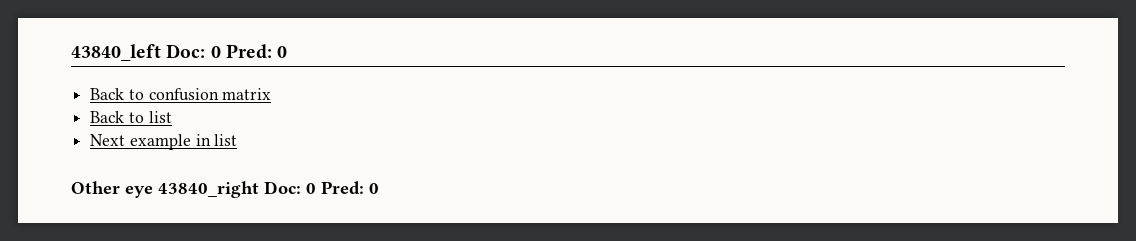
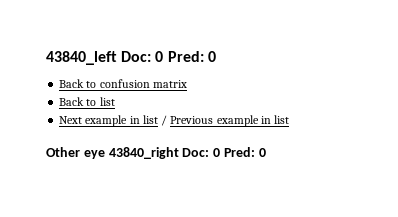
(238, 140) none -> [161,115,290,127] / Previous example in list

